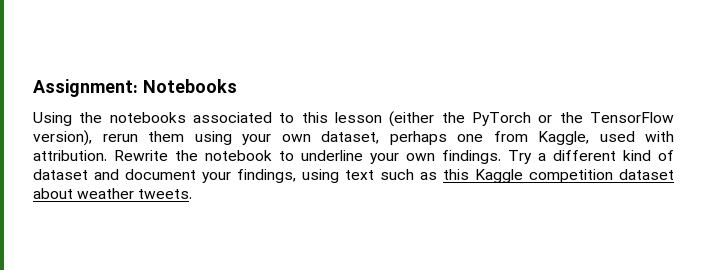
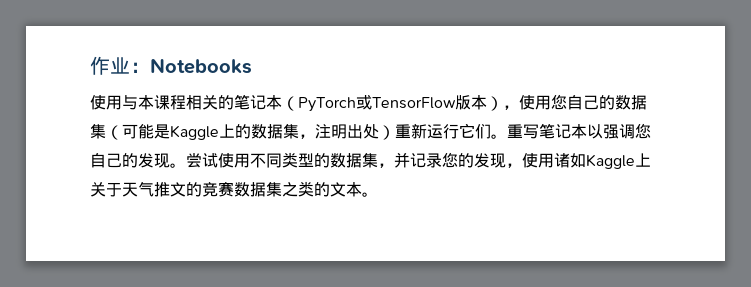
[33,79,138,97] Assignment: -> [90,56,150,75] 作业：
[33,111,674,127] [33,130,674,146] [33,150,674,164] [33,169,674,183] [33,188,193,199] Using the notebooks associated to this lesson (either the PyTorch or the TensorFlow version), rerun them using your own dataset, perhaps one from Kaggle, used with attribution. Rewrite the notebook to underline your own findings. Try a different kind of dataset and document your findings, using text such as this Kaggle competition dataset about weather tweets. -> [90,94,647,112] [90,123,651,140] [90,152,651,169] [90,181,378,197] 使用与本课程相关的笔记本（PyTorch或TensorFlow版本），使用您自己的数据集（可能是Kaggle上的数据集，注明出处）重新运行它们。重写笔记本以强调您自己的发现。尝试使用不同类型的数据集，并记录您的发现，使用诸如Kaggle上关于天气推文的竞赛数据集之类的文本。

